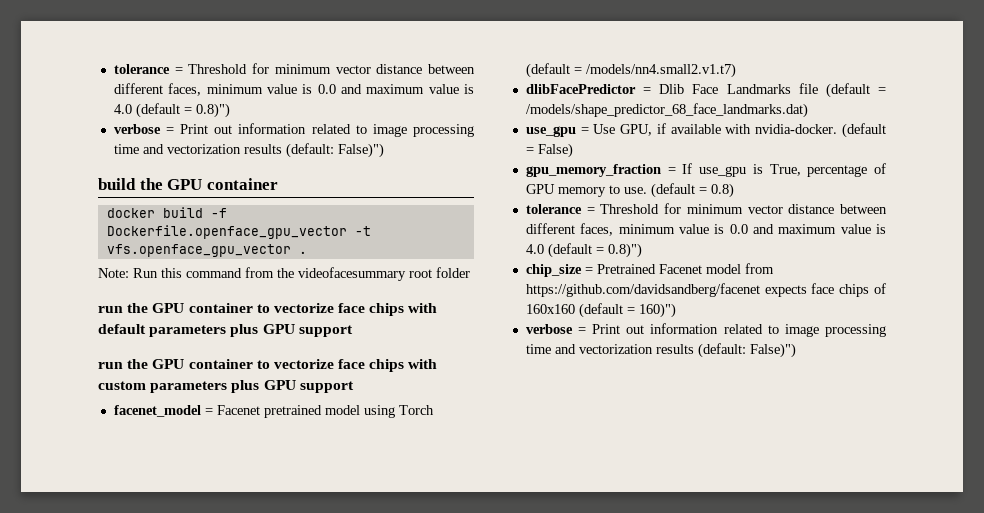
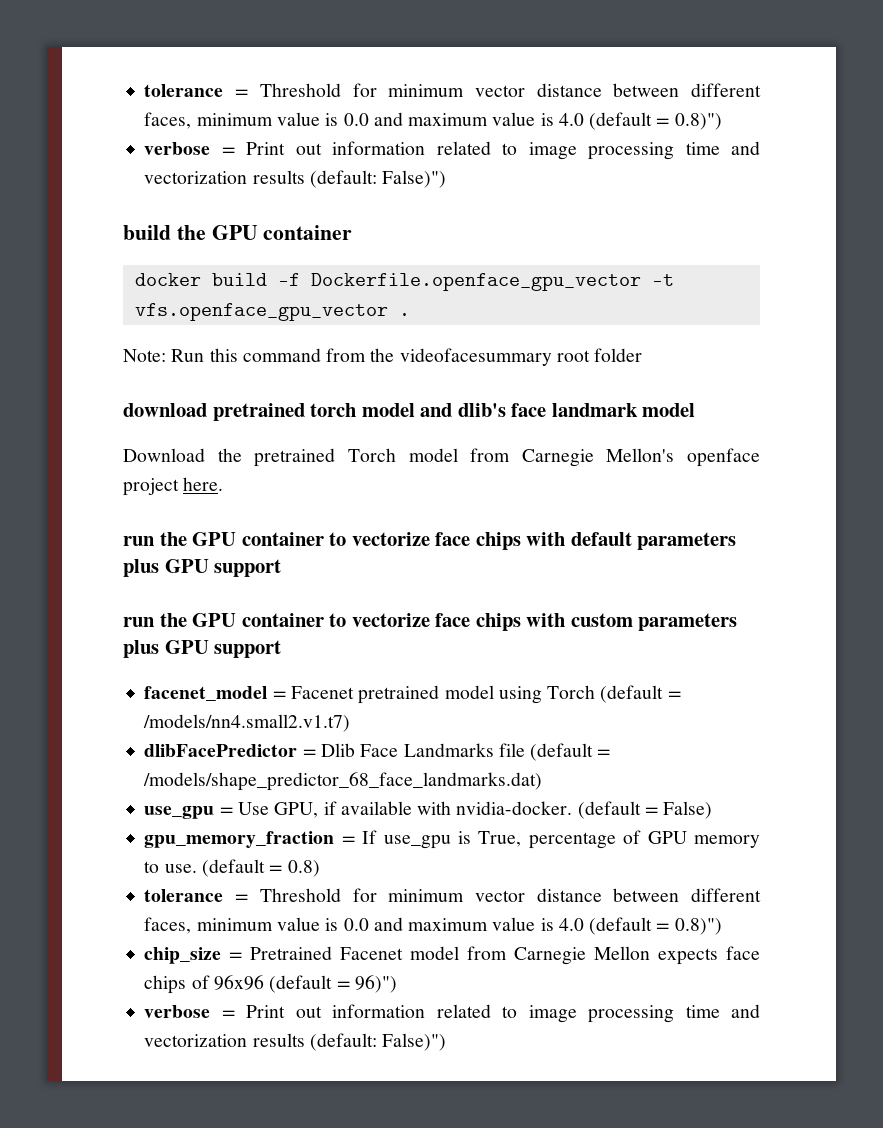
(470, 272) none -> [123,403,696,421] [123,448,760,467] [123,477,224,496] // download pretrained torch model and dlib's face landmark model // Download the pretrained Torch model from Carnegie Mellon's openface project here.
[525,283,760,297] https://github.com/davidsandberg/facenet -> [514,946,651,965] Carnegie Mellon
[525,303,676,318] 160x160 (default = 160)") -> [213,975,397,993] 96x96 (default = 96)")

